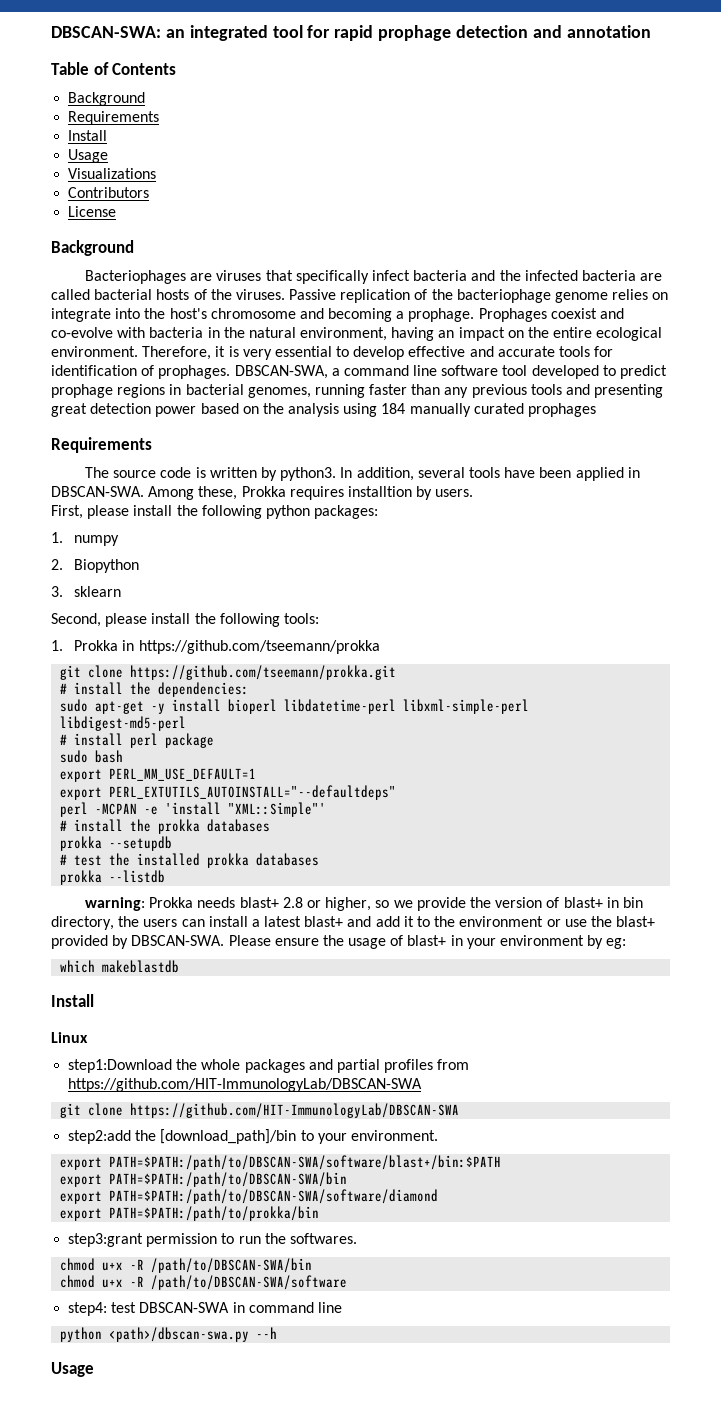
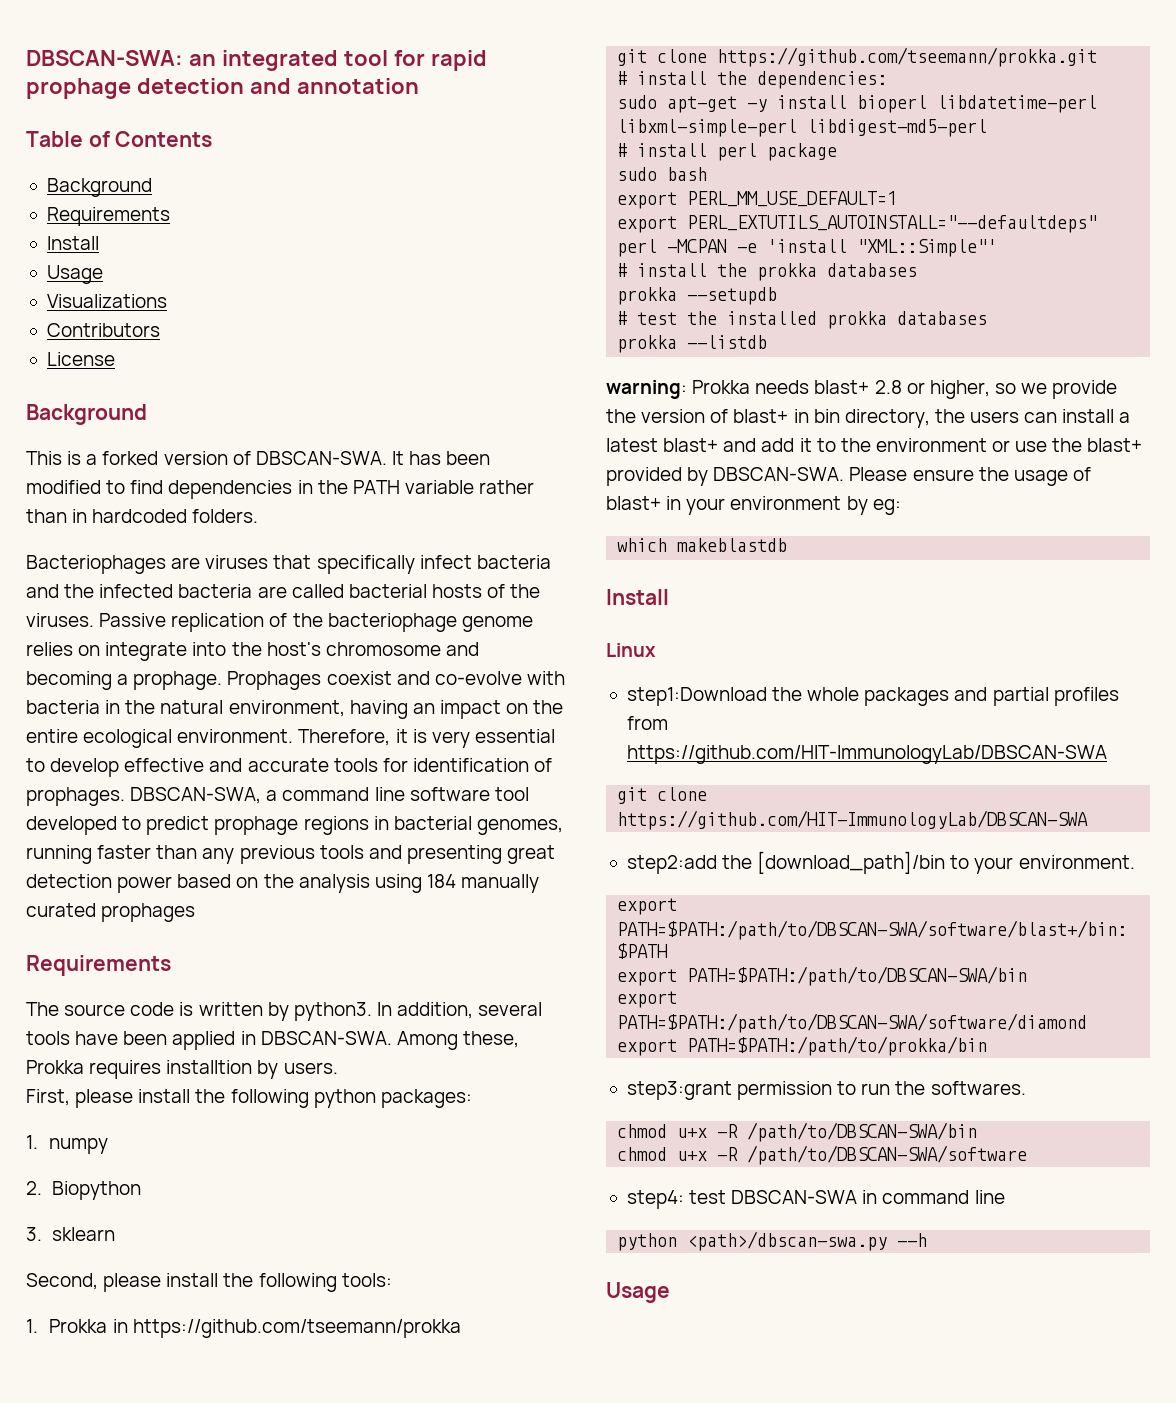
(134, 248) none -> [26,451,491,465] [26,480,535,499] [26,509,259,523] // This is a forked version of DBSCAN-SWA. It has been modified to find dependencies in the PATH variable rather than in hardcoded folders.

